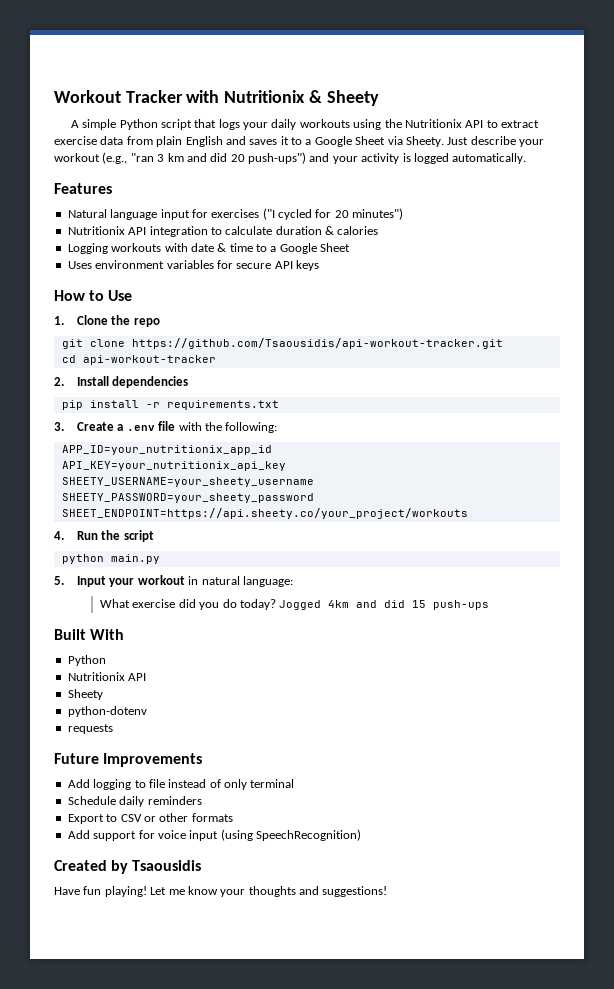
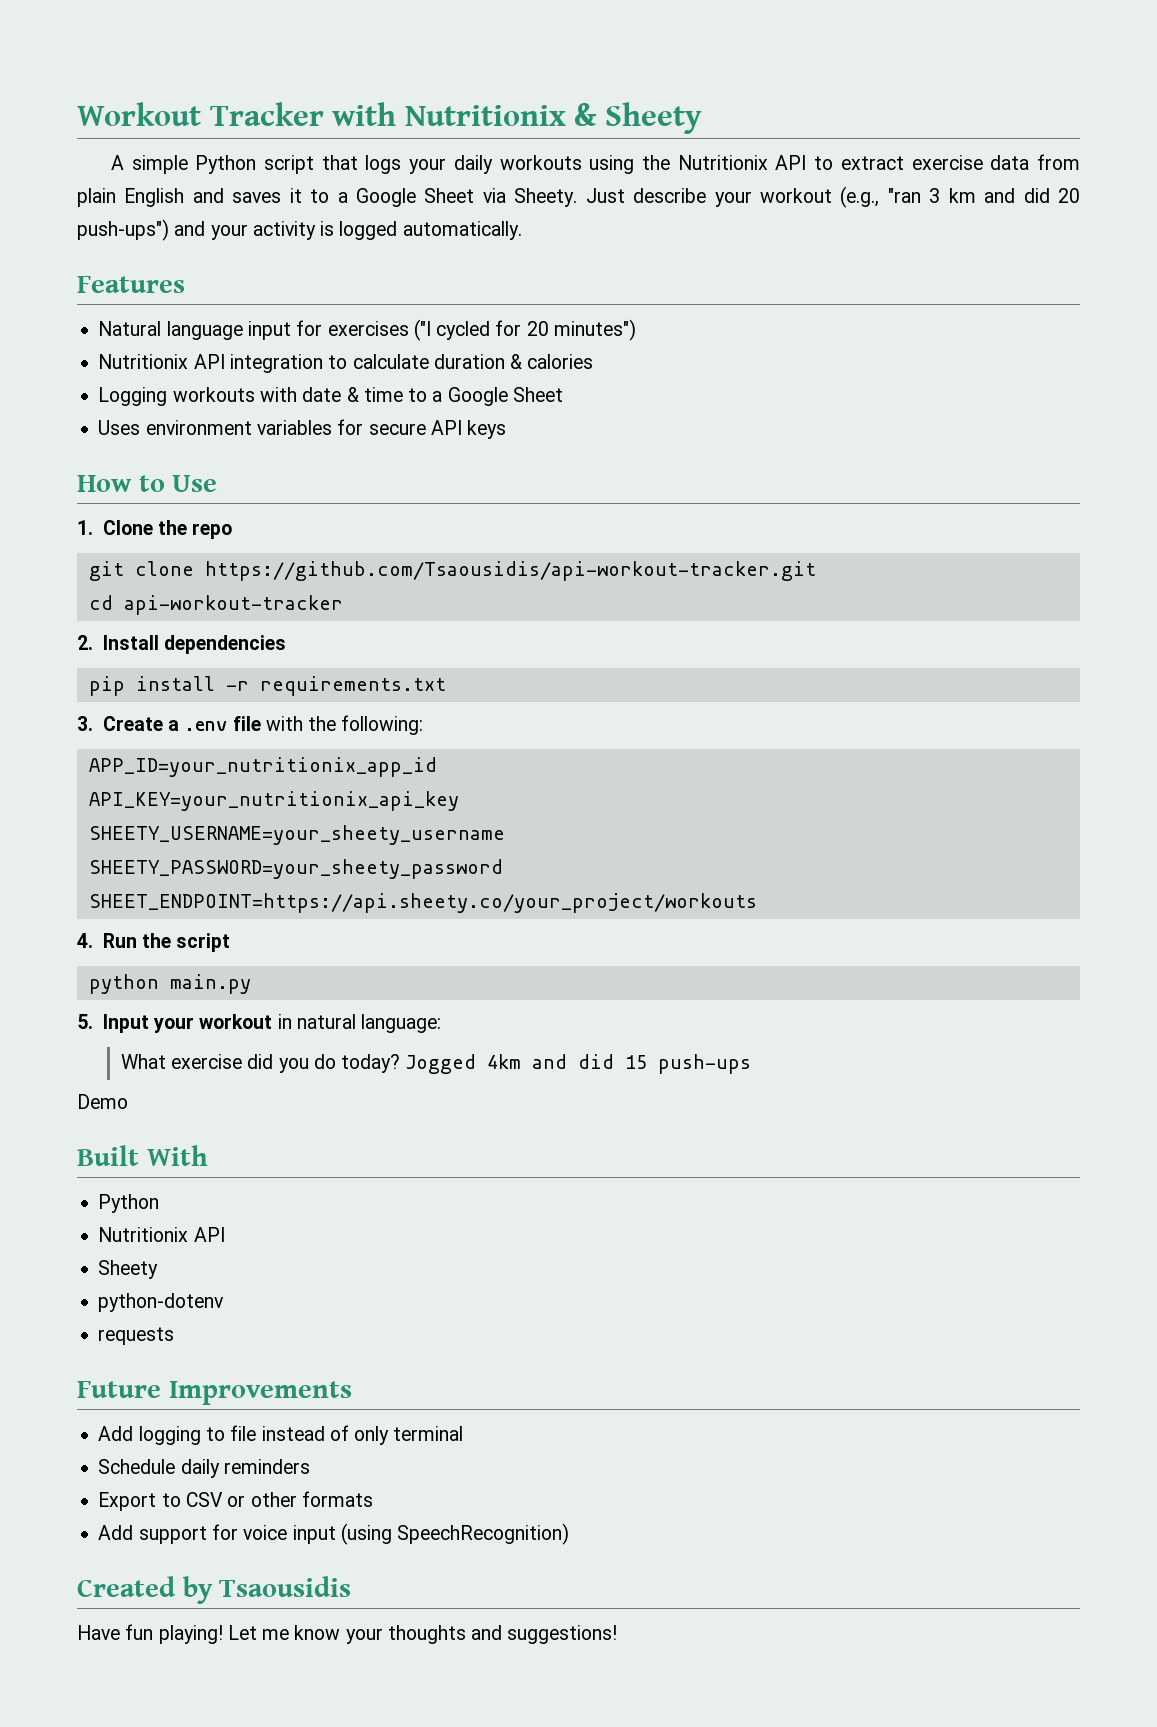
(490, 605) none -> [77,1094,128,1109] // Demo

